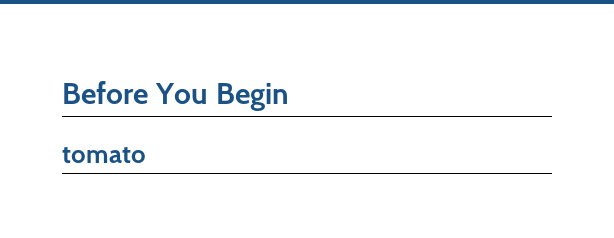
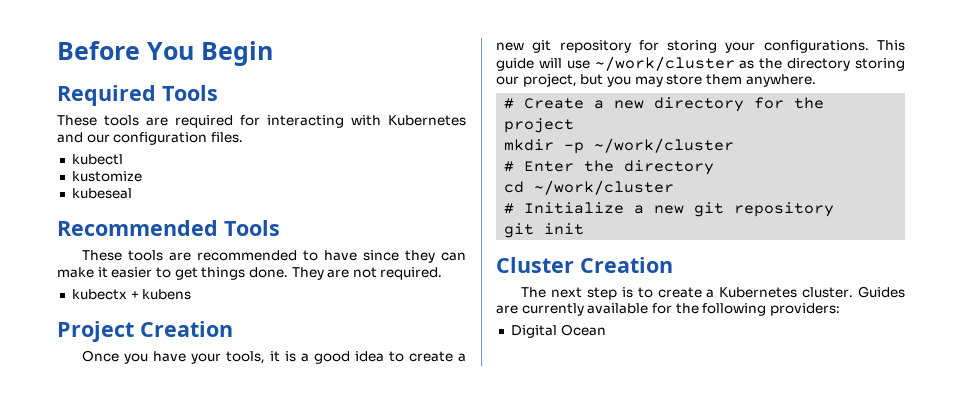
[62,147,146,163] tomato -> [57,85,218,106] [57,115,466,128] [57,132,243,145] [71,154,123,165] [71,171,142,182] [71,188,132,199] [57,220,280,236] [82,250,466,263] [57,267,443,280] [71,289,192,300] [57,321,233,342] [82,350,466,364] [496,40,905,53] [496,56,905,71] [496,73,816,87] [504,97,825,112] [504,118,575,133] [504,138,735,154] [504,160,715,175] [504,180,675,195] [504,202,835,217] [504,223,585,238] [496,257,673,273] [521,286,905,300] [496,303,840,316] [510,324,606,338] Required Tools // These tools are required for interacting with Kubernetes and our configuration files. // kubectl // kustomize // kubeseal // Recommended Tools // These tools are recommended to have since they can make it easier to get things done. They are not required. // kubectx + kubens // Project Creation // Once you have your tools, it is a good idea to create a new git repository for storing your configurations. This guide will use ~/work/cluster as the directory storing our project, but you may store them anywhere. // # Create a new directory for the project // mkdir -p ~/work/cluster // # Enter the directory // cd ~/work/cluster // # Initialize a new git repository // git init // Cluster Creation // The next step is to create a Kubernetes cluster. Guides are currently available for the following providers: // Digital Ocean

